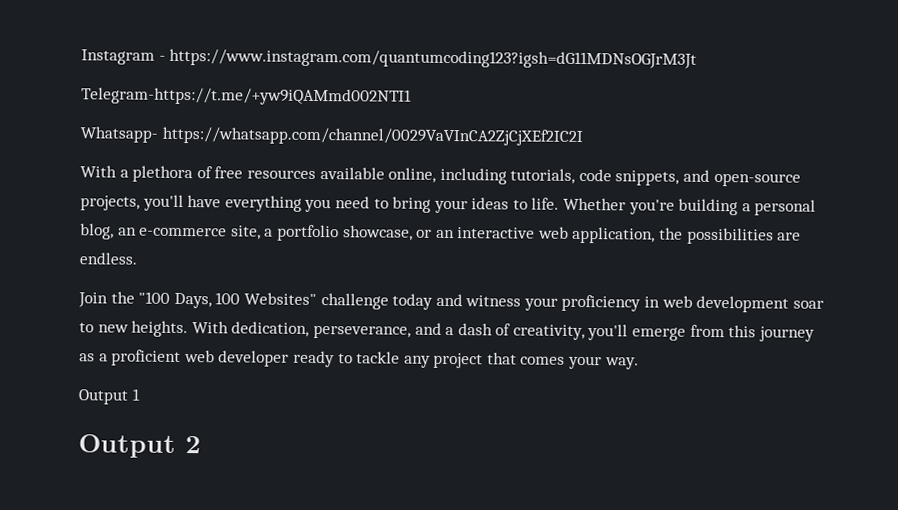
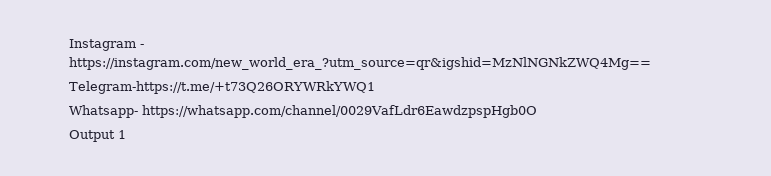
[169,48,698,69] [81,87,412,106] https://www.instagram.com/quantumcoding123?igsh=dG11MDNsOGJrM3Jt // Telegram-https://t.me/+yw9iQAMmd002NTI1 -> [69,57,651,70] [69,81,375,94] https://instagram.com/new_world_era_?utm_source=qr&igshid=MzNlNGNkZWQ4Mg== // Telegram-https://t.me/+t73Q26ORYWRkYWQ1
[161,126,583,147] [80,165,801,187] [80,194,817,216] [80,223,802,245] [79,252,138,265] [78,291,824,313] [79,320,815,342] [79,349,639,370] https://whatsapp.com/channel/0029VaVInCA2ZjCjXEf2IC2I // With a plethora of free resources available online, including tutorials, code snippets, and open-source projects, you'll have everything you need to bring your ideas to life. Whether you're building a personal blog, an e-commerce site, a portfolio showcase, or an interactive web application, the possibilities are endless. // Join the "100 Days, 100 Websites" challenge today and witness your proficiency in web development soar to new heights. With dedication, perseverance, and a dash of creativity, you'll emerge from this journey as a proficient web developer ready to tackle any project that comes your way. -> [142,105,537,118] https://whatsapp.com/channel/0029VafLdr6EawdzpspHgb0O
[78,434,201,458] // Output 2 -> (126, 134) none

